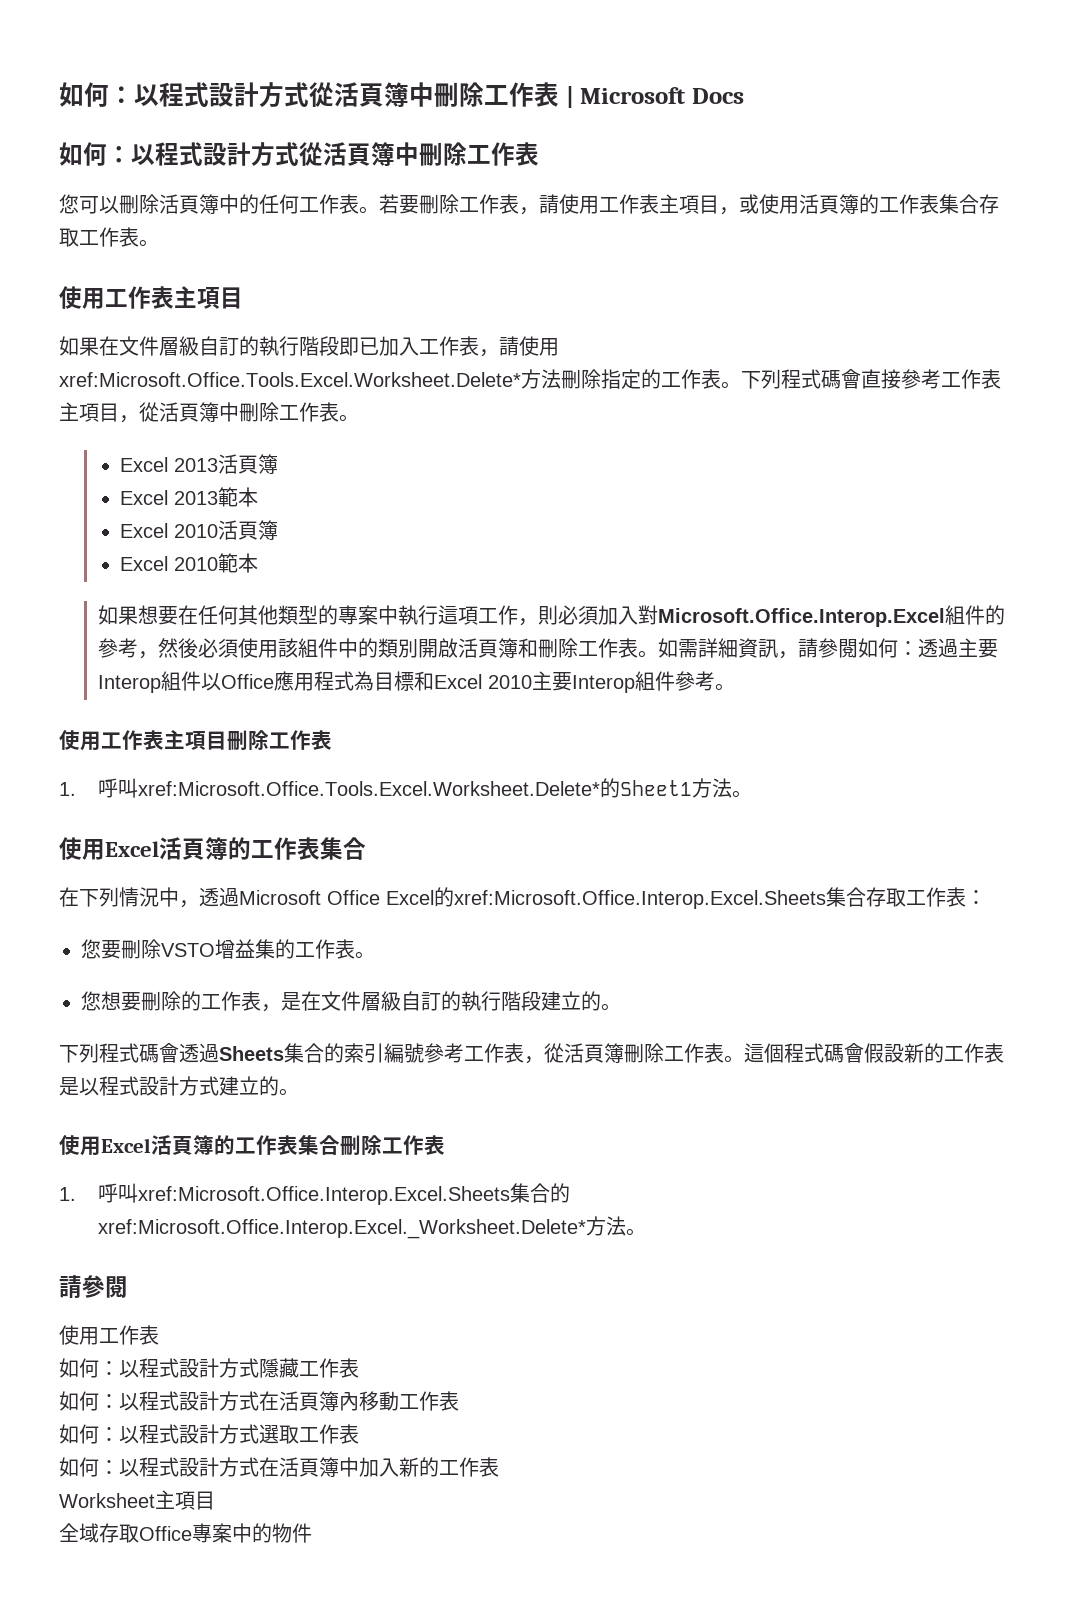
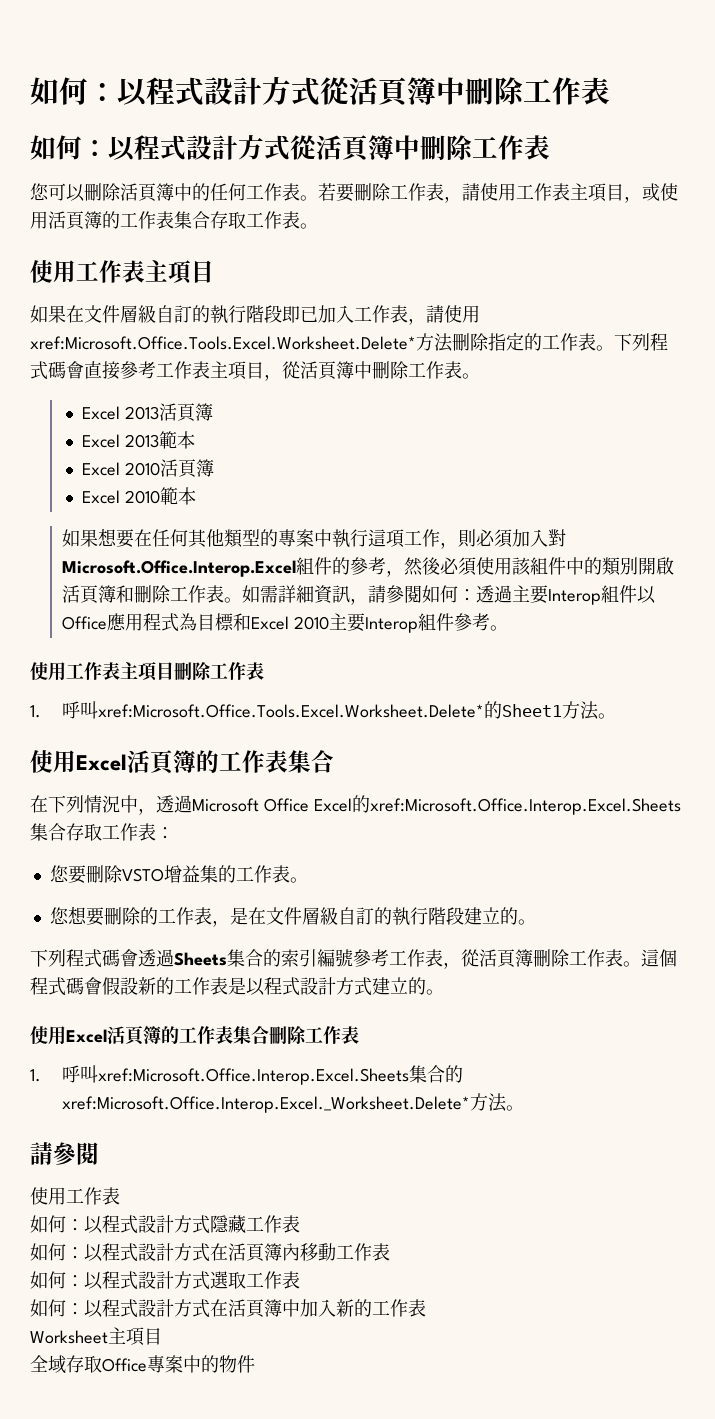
[565,86,744,108] | Microsoft Docs -> (610, 91) none

